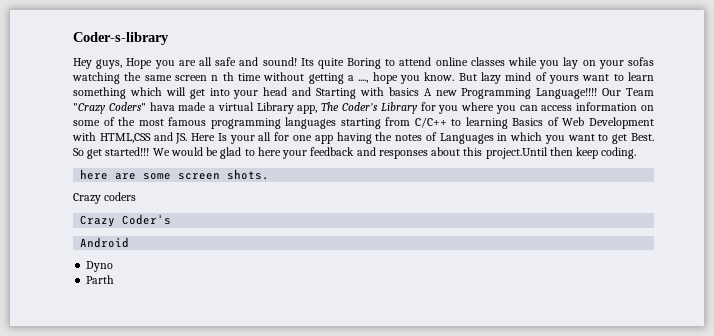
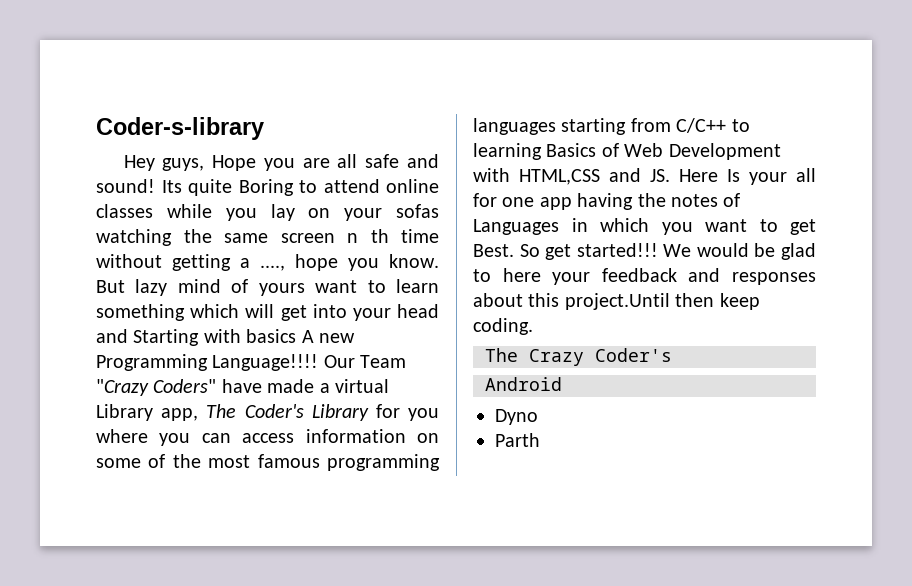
[149,102,175,111] hava -> [221,379,262,393] have
[80,169,270,180] [73,192,137,204] here are some screen shots. // Crazy coders // -> [485,348,518,362] The

